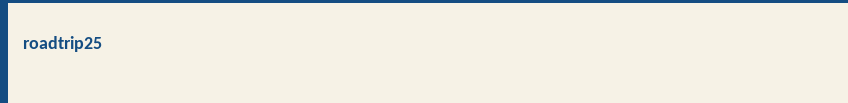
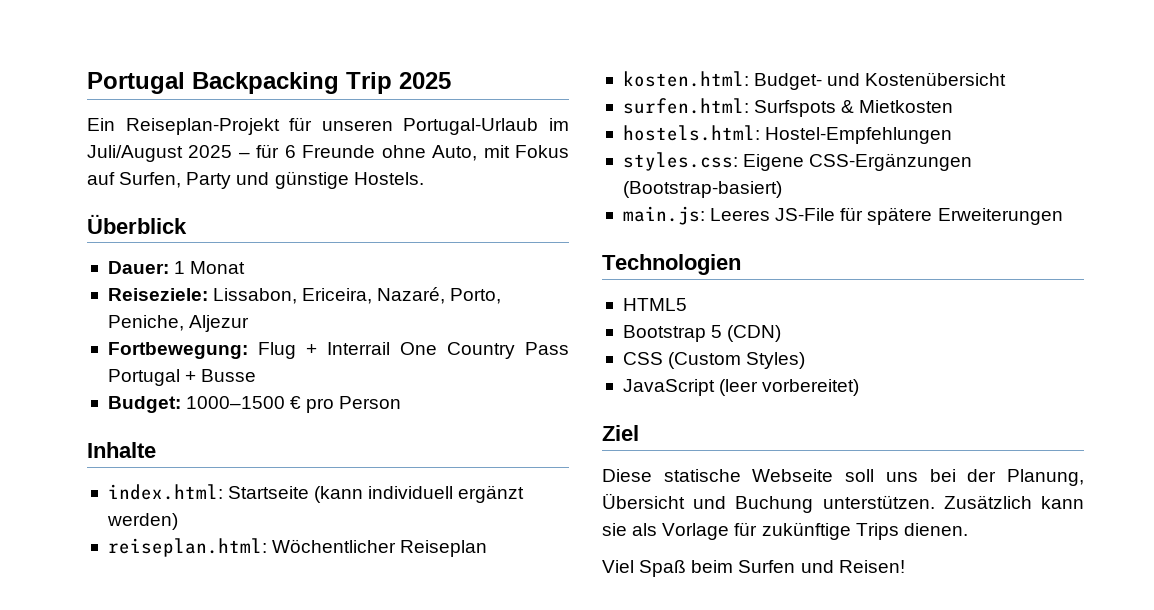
[23,36,102,52] roadtrip25 -> [87,72,451,94] [87,117,569,135] [87,144,570,162] [87,171,424,189] [87,214,187,234] [107,261,246,274] [107,287,502,304] [107,315,250,332] [107,342,569,359] [107,369,257,386] [107,396,402,413] [87,442,156,458] [107,484,525,503] [106,513,178,530] [107,538,488,557] [622,71,1007,90] [622,98,954,117] [622,125,953,144] [622,152,973,171] [622,181,782,198] [622,206,1063,225] [602,254,741,275] [622,298,687,311] [622,325,782,342] [622,352,806,369] [622,379,860,396] [602,425,639,441] [602,469,1084,486] [602,493,1084,513] [602,522,968,540] [602,560,905,577] Portugal Backpacking Trip 2025 // Ein Reiseplan-Projekt für unseren Portugal-Urlaub im Juli/August 2025 – für 6 Freunde ohne Auto, mit Fokus auf Surfen, Party und günstige Hostels. // Überblick // Dauer: 1 Monat // Reiseziele: Lissabon, Ericeira, Nazaré, Porto, Peniche, Aljezur // Fortbewegung: Flug + Interrail One Country Pass Portugal + Busse // Budget: 1000–1500 € pro Person // Inhalte // index.html: Startseite (kann individuell ergänzt werden) // reiseplan.html: Wöchentlicher Reiseplan // kosten.html: Budget- und Kostenübersicht // surfen.html: Surfspots & Mietkosten // hostels.html: Hostel-Empfehlungen // styles.css: Eigene CSS-Ergänzungen (Bootstrap-basiert) // main.js: Leeres JS-File für spätere Erweiterungen // Technologien // HTML5 // Bootstrap 5 (CDN) // CSS (Custom Styles) // JavaScript (leer vorbereitet) // Ziel // Diese statische Webseite soll uns bei der Planung, Übersicht und Buchung unterstützen. Zusätzlich kann sie als Vorlage für zukünftige Trips dienen. // Viel Spaß beim Surfen und Reisen!

